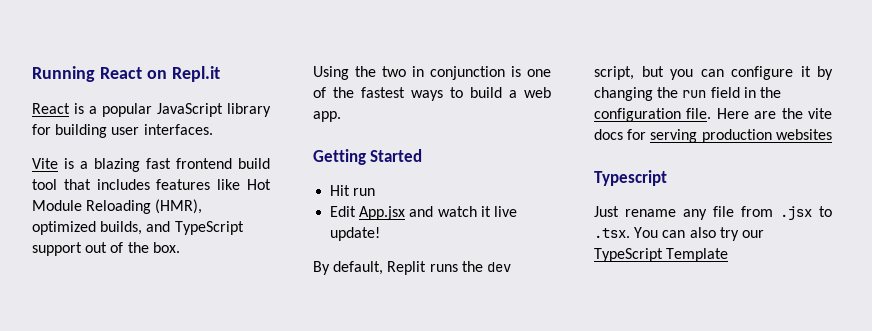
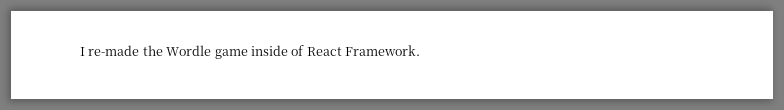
[32,66,220,82] [32,103,271,117] [32,124,213,138] [32,158,270,172] [32,179,271,190] [32,199,203,214] [32,221,244,235] [32,242,180,256] [313,66,551,80] [313,87,551,101] [313,111,341,122] [313,149,423,165] [330,185,376,196] [330,206,517,220] [330,227,381,241] [313,261,511,275] [594,66,833,80] [594,87,781,101] [594,108,832,122] [594,129,832,143] [594,170,667,186] [594,206,832,220] [594,227,764,241] [594,248,729,262] Running React on Repl.it // React is a popular JavaScript library for building user interfaces. // Vite is a blazing fast frontend build tool that includes features like Hot Module Reloading (HMR), optimized builds, and TypeScript support out of the box. // Using the two in conjunction is one of the fastest ways to build a web app. // Getting Started // Hit run // Edit App.jsx and watch it live update! // By default, Replit runs the dev script, but you can configure it by changing the run field in the configuration file. Here are the vite docs for serving production websites // Typescript // Just rename any file from .jsx to .tsx. You can also try our TypeScript Template -> [80,45,420,59] I re-made the Wordle game inside of React Framework.

